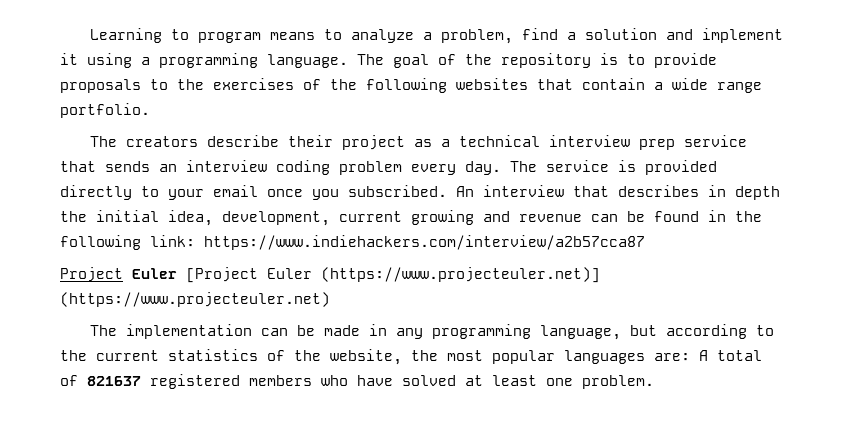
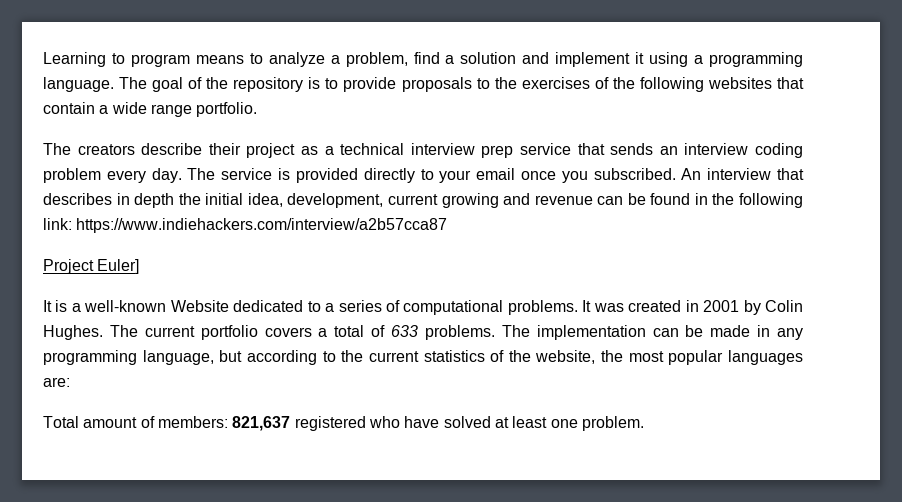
[132,267,600,283] [60,292,330,307] Euler [Project Euler (https://www.projecteuler.net)] (https://www.projecteuler.net) // -> [97,259,140,274] [43,300,804,315] [43,325,495,340] Euler] // It is a well-known Website dedicated to a series of computational problems. It was created in 2001 by Colin Hughes. The current portfolio covers a total of 633 problems.
[699,350,762,361] [60,374,312,389] A total of 821637 registered members -> [43,416,366,431] // Total amount of members: 821,637 registered

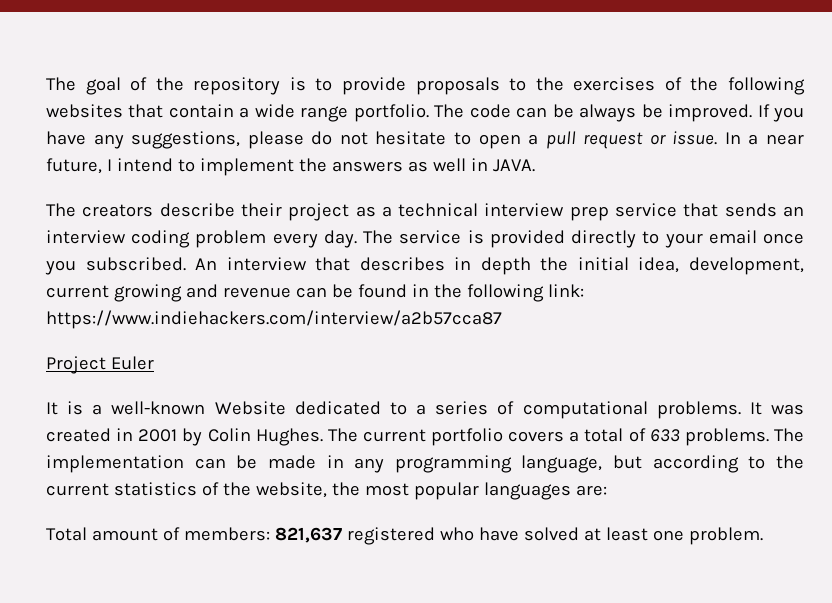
[43,52,803,67] [43,77,114,92] Learning to program means to analyze a problem, find a solution and implement it using a programming language. -> (46, 84) none
(258, 109) none -> [434,104,805,122] [46,131,804,149] [46,158,535,176] The code can be always be improved. If you have any suggestions, please do not hesitate to open a pull request or issue. In a near future, I intend to implement the answers as well in JAVA.
[97,259,140,274] Euler] -> [110,356,154,370] Euler

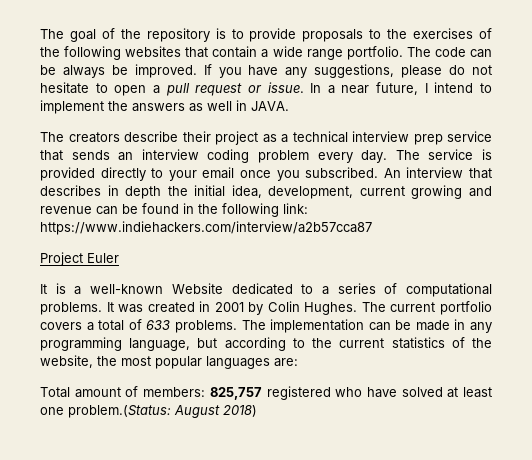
[274,527,342,543] 821,637 -> [209,387,262,400] 825,757
[688,527,763,545] problem. -> [68,405,257,418] problem.(Status: August 2018)

